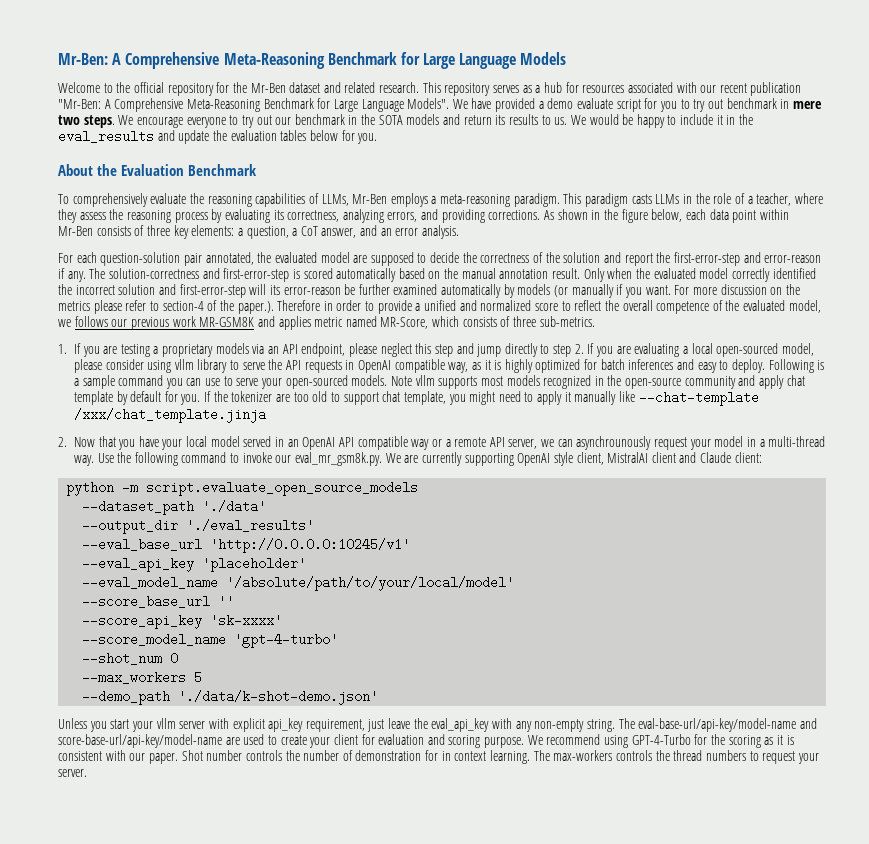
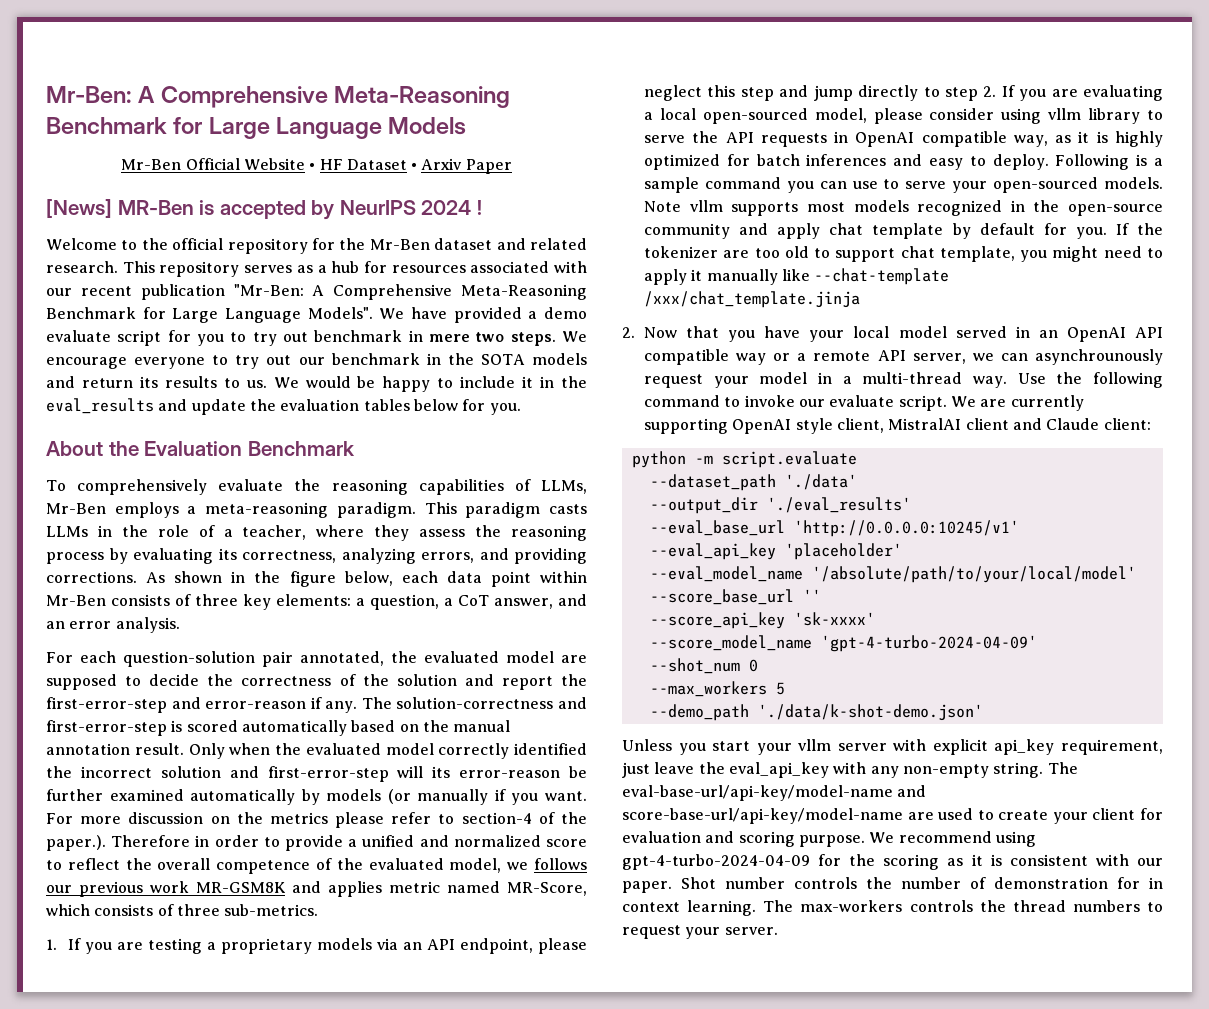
(567, 58) none -> [121,158,512,174] [46,199,482,220] // Mr-Ben Official Website • HF Dataset • Arxiv Paper // [News] MR-Ben is accepted by NeurIPS 2024 !
[295,452,383,466] eval_mr_gsm8k.py. -> [829,395,947,411] evaluate script.
[146,481,419,496] script.evaluate_open_source_models -> [721,451,857,468] script.evaluate
[234,633,339,648] 'gpt-4-turbo' -> [820,635,1037,652] 'gpt-4-turbo-2024-04-09'
[631,734,691,745] GPT-4-Turbo -> [622,854,810,870] gpt-4-turbo-2024-04-09

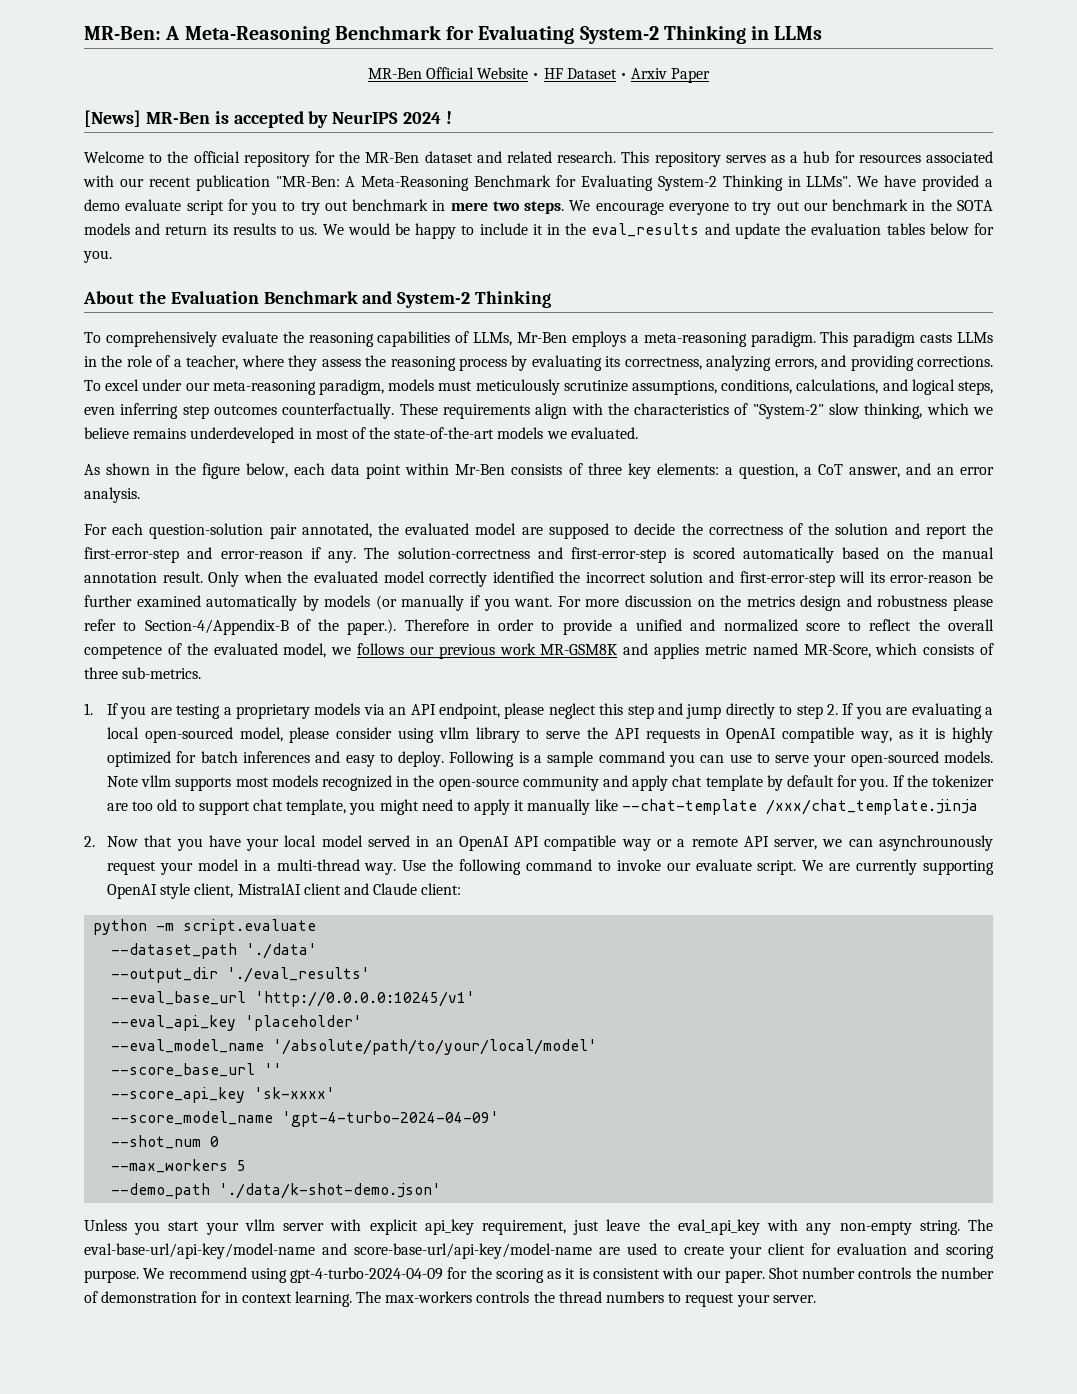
[46,86,511,108] [46,117,467,139] [121,159,182,170] Mr-Ben: A Comprehensive Meta-Reasoning Benchmark for Large Language Models // Mr-Ben -> [84,25,823,44] [367,68,422,79] MR-Ben: A Meta-Reasoning Benchmark for Evaluating System-2 Thinking in LLMs // MR-Ben
[369,239,430,250] Mr-Ben -> [365,152,420,163] MR-Ben
[233,284,587,300] [46,307,373,323] "Mr-Ben: A Comprehensive Meta-Reasoning Benchmark for Large Language Models". -> [275,175,852,191] "MR-Ben: A Meta-Reasoning Benchmark for Evaluating System-2 Thinking in LLMs".
(355, 448) none -> [362,291,552,308] and System-2 Thinking
(137, 577) none -> [84,379,994,395] [84,403,993,419] [84,427,638,443] To excel under our meta-reasoning paradigm, models must meticulously scrutinize assumptions, conditions, calculations, and logical steps, even inferring step outcomes counterfactually. These requirements align with the characteristics of "System-2" slow thinking, which we believe remains underdeveloped in most of the state-of-the-art models we evaluated. //
(328, 818) none -> [800,595,948,611] design and robustness
[461,812,532,824] section-4 -> [144,619,289,635] Section-4/Appendix-B

